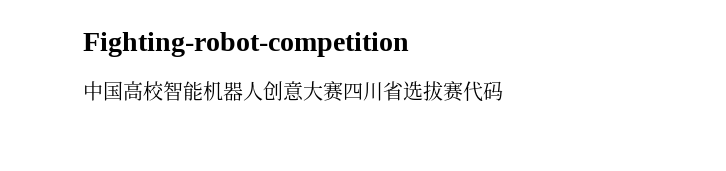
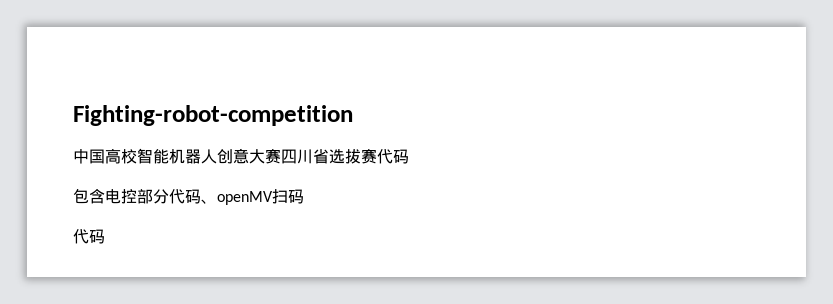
(503, 91) none -> [73,188,304,205] [73,229,105,244] // 包含电控部分代码、openMV扫码 // 代码

